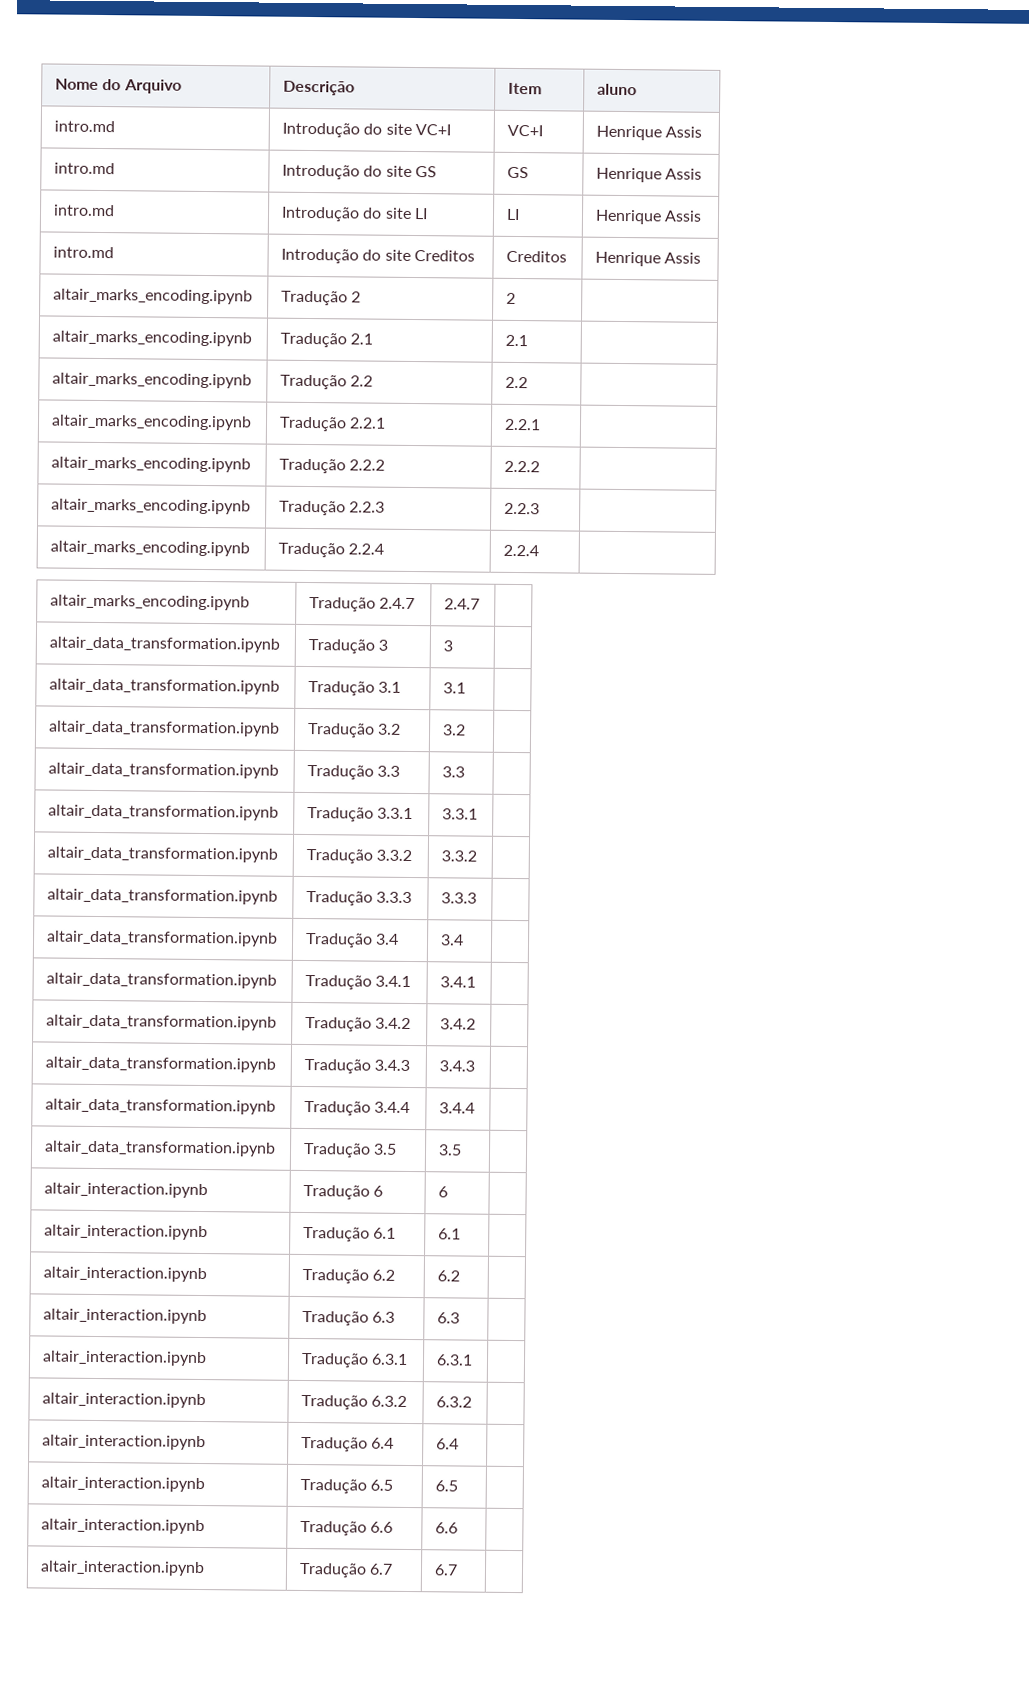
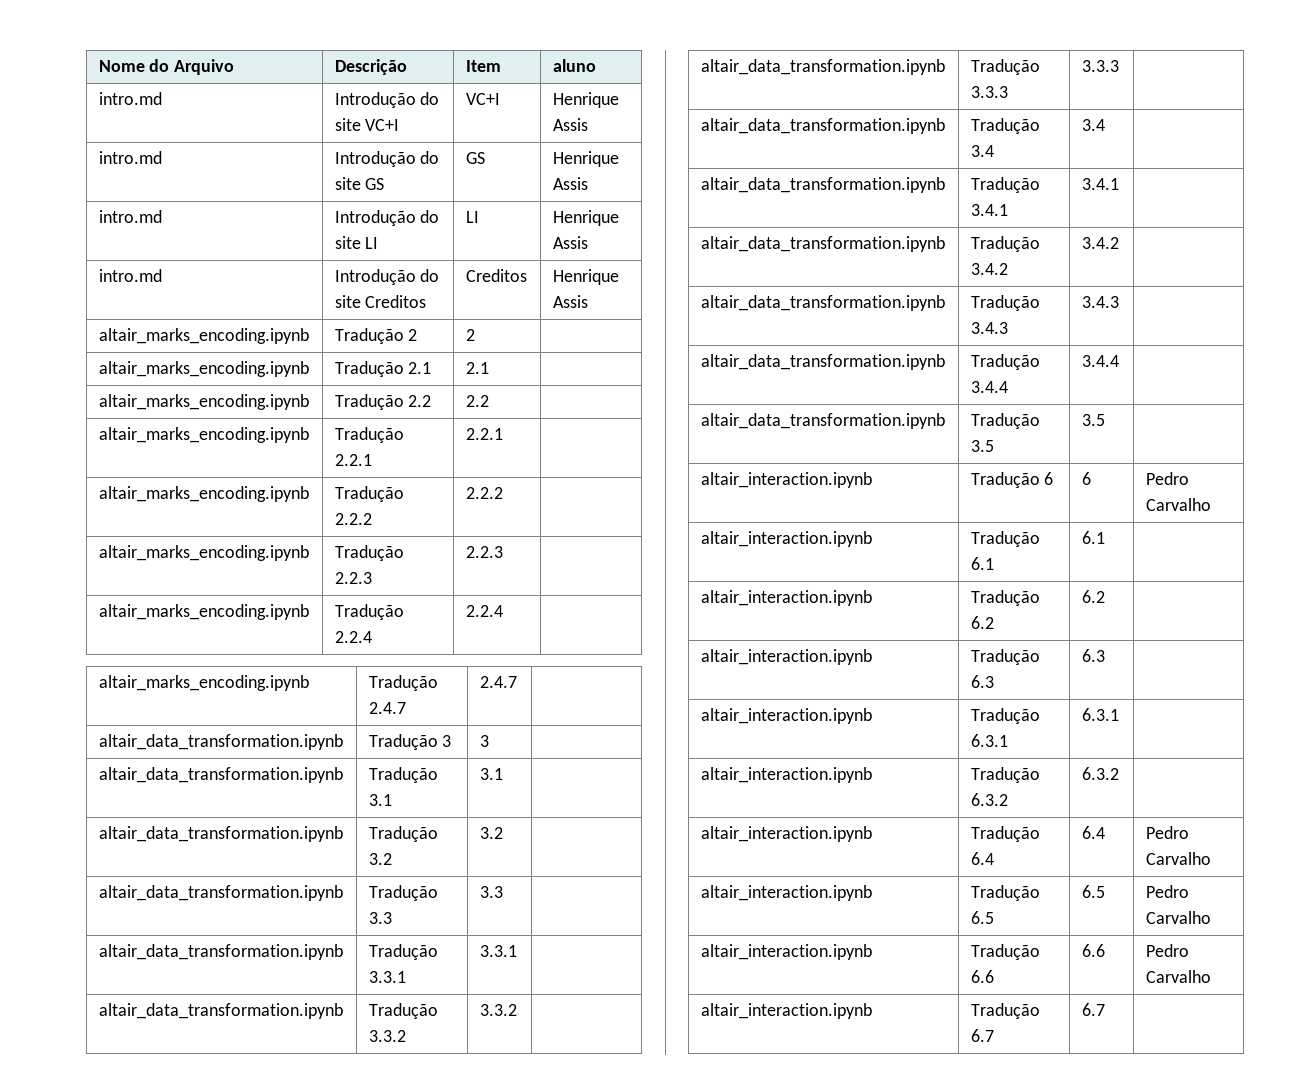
(449, 1192) none -> [1145,472,1189,485] [1145,498,1211,511] Pedro Carvalho
(460, 1444) none -> [1145,826,1189,839] [1145,852,1211,865] Pedro Carvalho
(459, 1486) none -> [1145,885,1189,898] [1145,911,1211,924] Pedro Carvalho
(459, 1528) none -> [1145,944,1189,957] [1145,970,1211,983] Pedro Carvalho

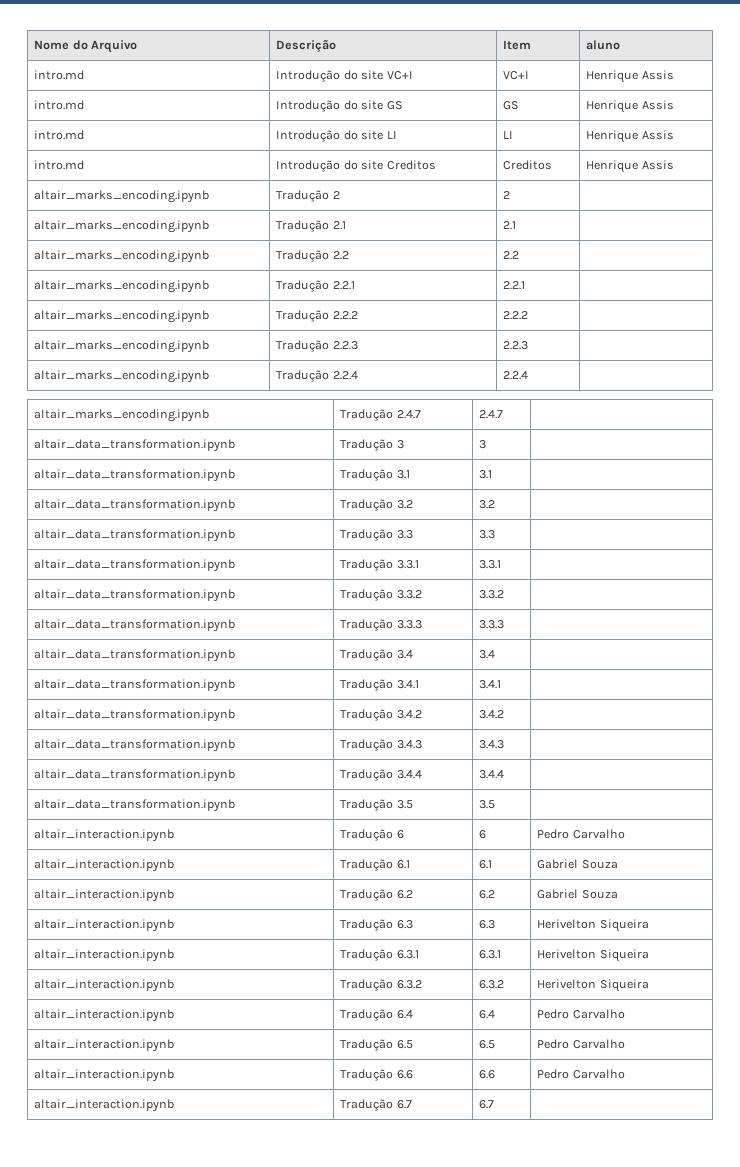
(1105, 537) none -> [537,859,618,869] Gabriel Souza
(1105, 596) none -> [537,889,618,899] Gabriel Souza
(1105, 655) none -> [537,919,649,932] Herivelton Siqueira
(1119, 714) none -> [537,949,649,962] Herivelton Siqueira
(1119, 773) none -> [537,979,649,992] Herivelton Siqueira

